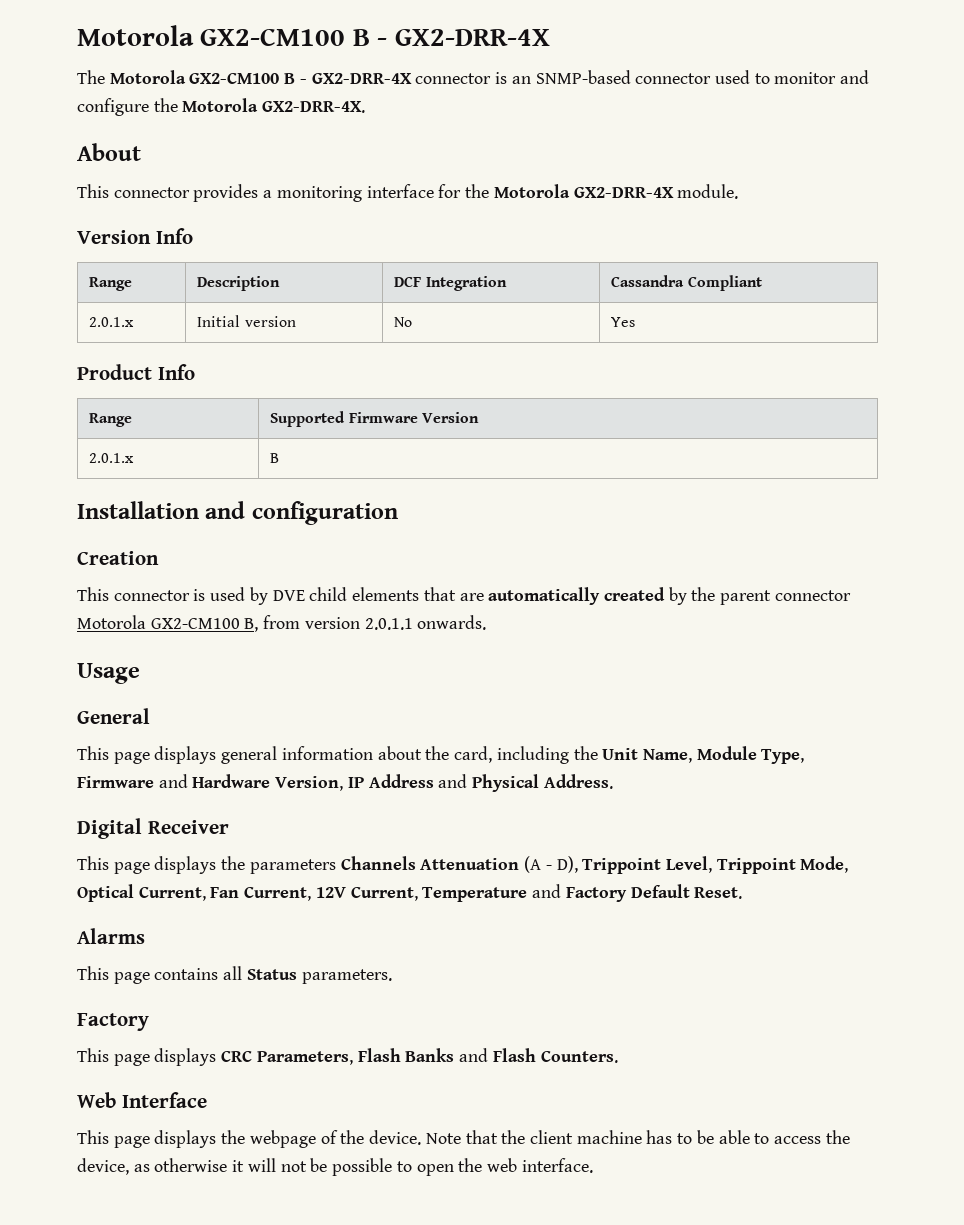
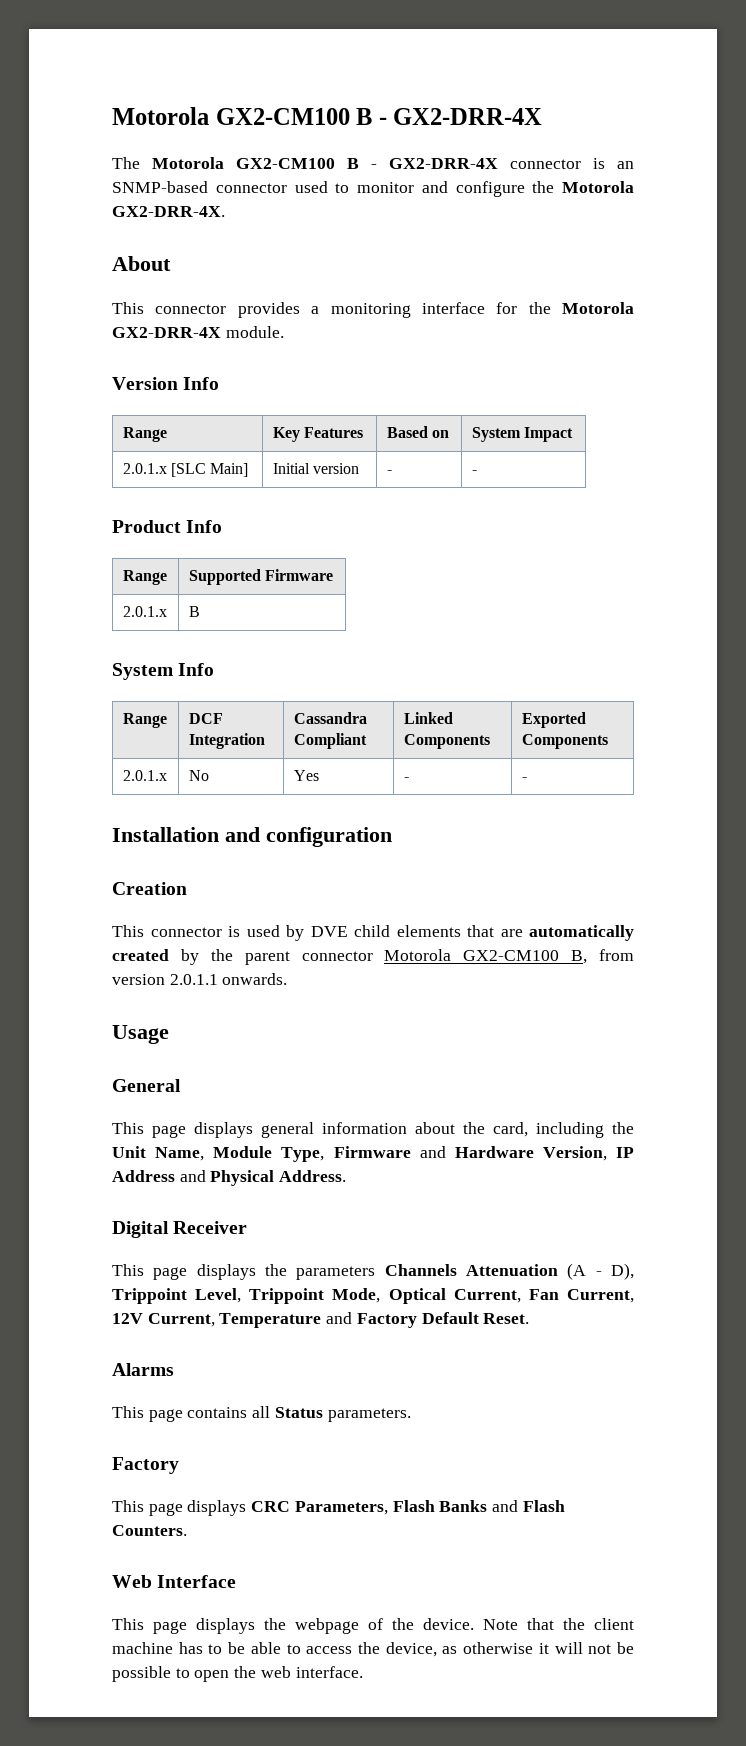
[197,276,281,291] [394,276,507,291] [611,275,762,291] [89,317,135,327] Description | DCF Integration | Cassandra Compliant // 2.0.1.x -> [272,427,363,442] [386,426,449,438] [471,427,573,442] [122,463,249,477] Key Features | Based on | System Impact // 2.0.1.x [SLC Main]
[394,317,413,327] [611,317,636,327] No | Yes -> [386,470,392,474] [471,470,477,474] - | -
[421,412,479,423] Version -> (333, 575) none
(280, 458) none -> [112,663,215,680] [122,713,167,728] [188,713,223,724] [188,733,265,749] [293,712,367,724] [293,733,367,749] [403,712,453,724] [403,734,490,749] [521,712,586,728] [521,734,608,749] [122,770,167,781] [188,770,209,781] [293,770,319,781] [403,777,409,781] [521,777,527,781] // System Info // Range | DCF Integration | Cassandra Compliant | Linked Components | Exported Components // 2.0.1.x | No | Yes | - | -

